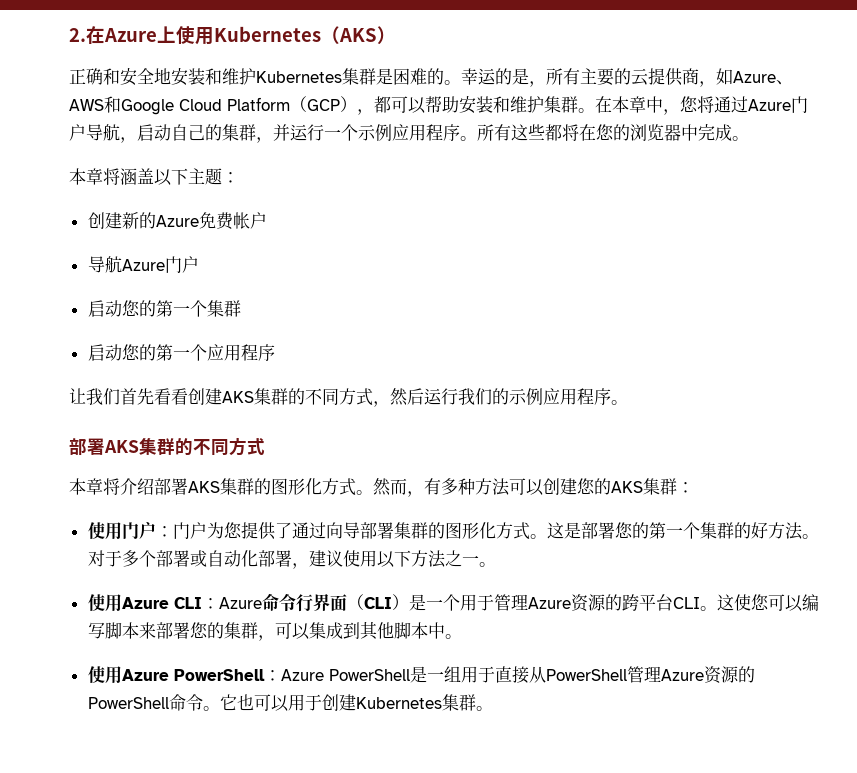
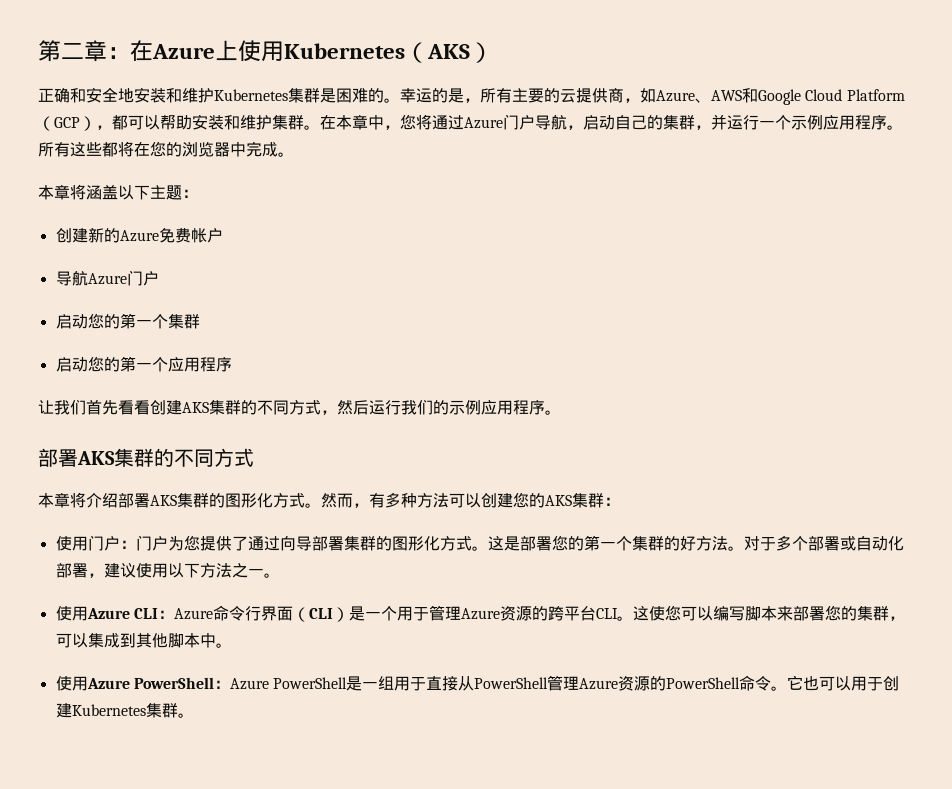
[69,28,86,42] 2. -> [38,40,130,62] 第二章：

